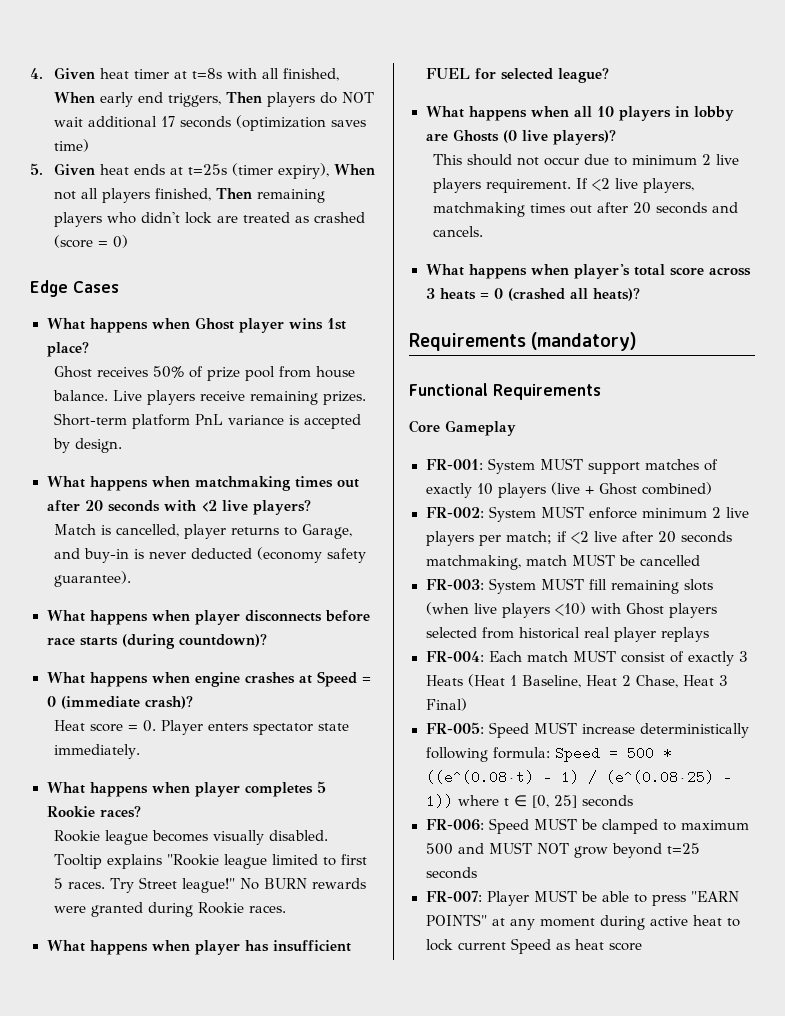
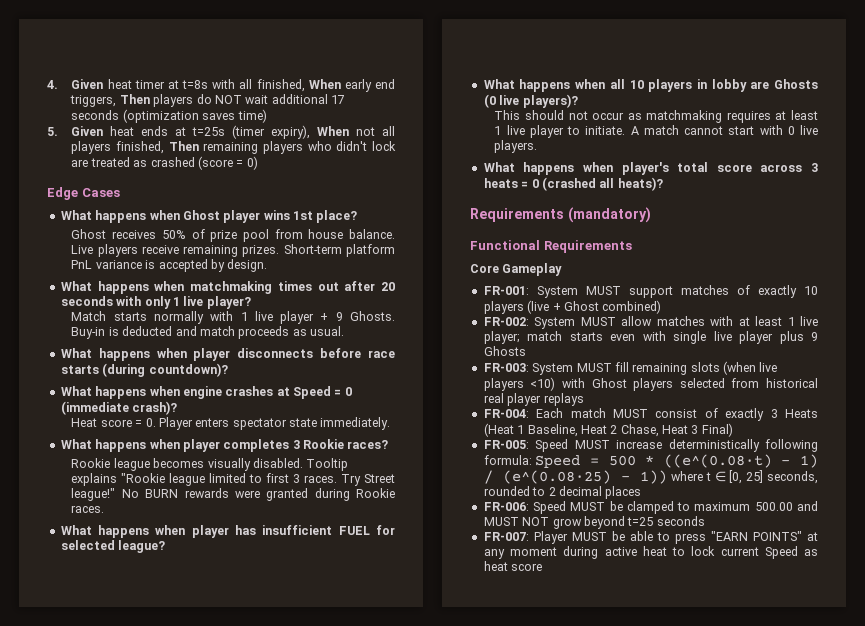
[200,500,311,515] [53,524,352,539] [53,547,366,563] [53,571,131,587] <2 live players? // Match is cancelled, player returns to Garage, and buy-in is never deducted (economy safety guarantee). -> [144,296,251,309] [71,311,396,324] [71,326,345,339] only 1 live player? // Match starts normally with 1 live player + 9 Ghosts. Buy-in is deducted and match proceeds as usual.
[316,781,326,793] 5 -> [292,440,300,449] 3
[53,878,63,889] 5 -> [293,474,301,483] 3
[583,154,739,166] [432,178,694,193] [432,202,738,217] [432,226,483,237] due to minimum 2 live players requirement. If <2 live players, matchmaking times out after 20 seconds and cancels. -> [627,110,818,123] [494,125,818,138] [494,140,538,153] as matchmaking requires at least 1 live player to initiate. A match cannot start with 0 live players.
[588,507,749,519] [425,531,732,546] [425,554,700,570] enforce minimum 2 live players per match; if <2 live after 20 seconds matchmaking, match MUST be cancelled -> [621,316,818,326] [483,331,818,344] [483,346,526,356] allow matches with at least 1 live player; match starts even with single live player plus 9 Ghosts
[581,795,633,807] seconds -> [767,471,818,484] [483,486,642,499] seconds, rounded to 2 decimal places
[425,843,453,855] 500 -> [754,502,793,511] 500.00

